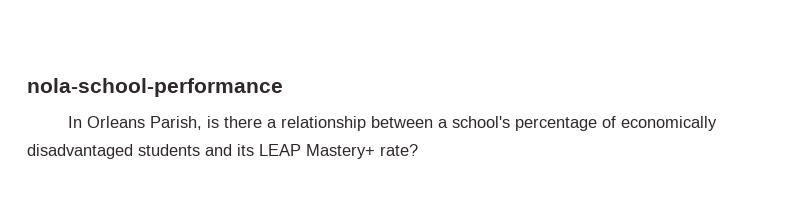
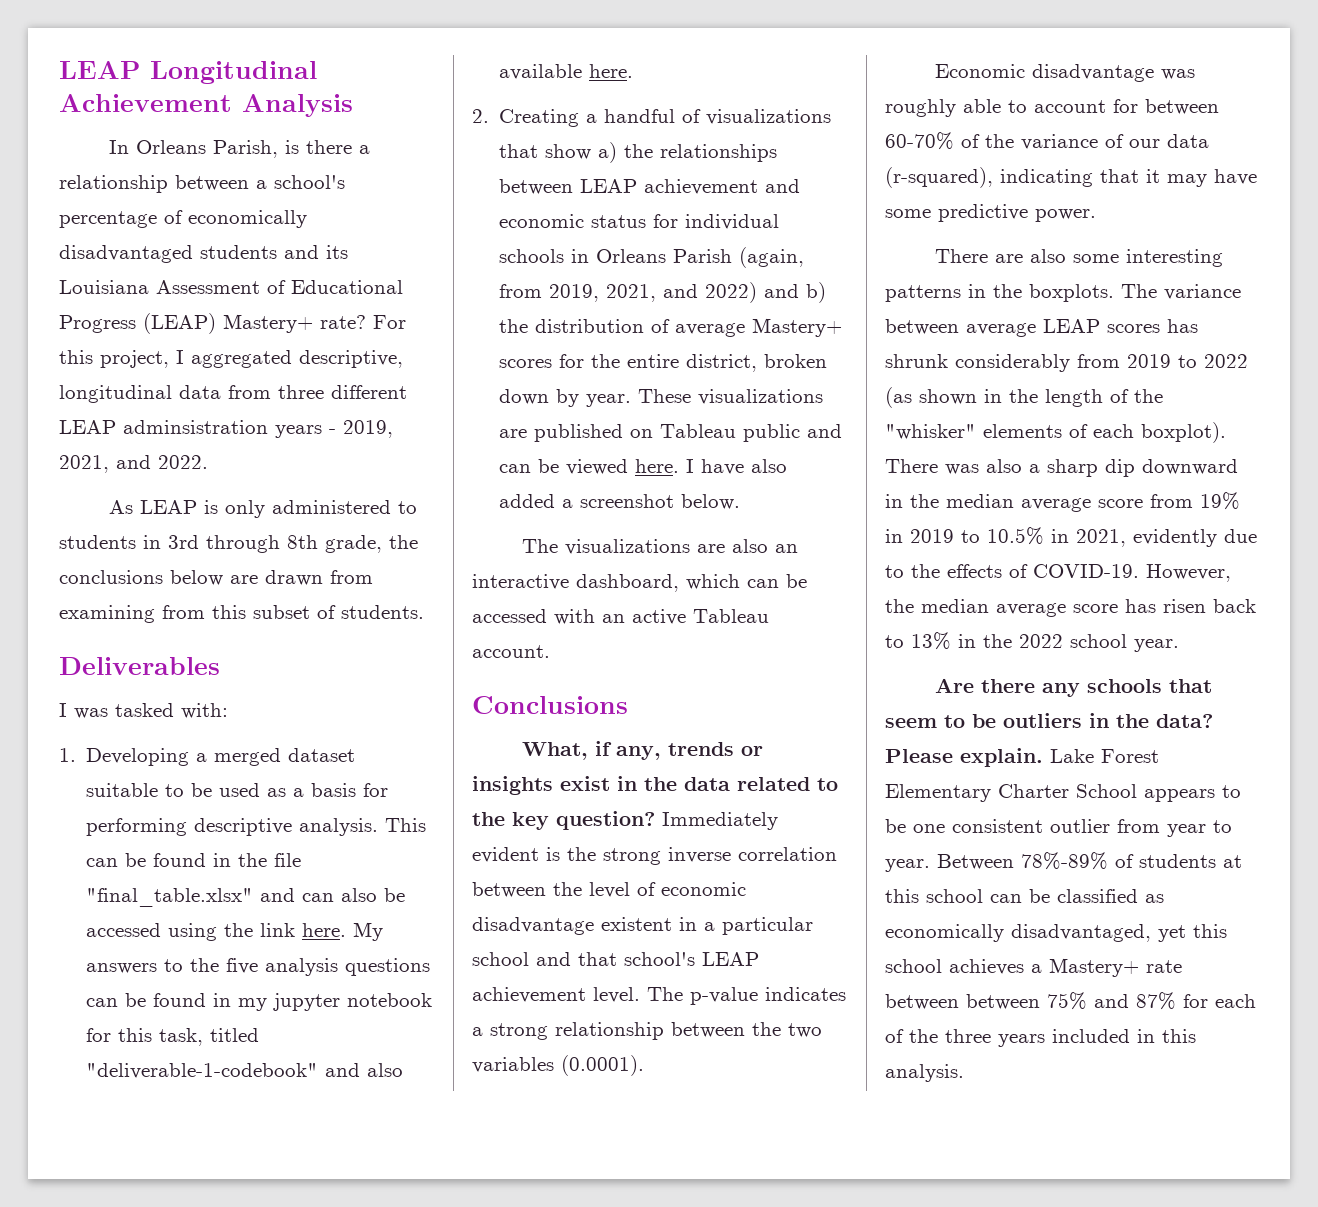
[27,78,283,97] nola-school-performance -> [59,61,317,84] [59,94,353,117] LEAP Longitudinal Achievement Analysis
[259,144,418,159] LEAP Mastery+ rate? -> [59,280,403,294] [59,313,406,334] [59,350,403,368] [59,385,407,403] [59,420,393,438] [59,455,208,473] [108,500,417,518] [59,535,418,553] [59,570,373,586] [59,605,424,623] [59,657,220,675] [59,703,228,719] [59,748,356,766] [86,783,389,797] [86,818,427,836] [86,853,302,867] [86,888,406,907] [86,922,384,941] [86,958,431,976] [86,993,433,1011] [86,1028,260,1046] [86,1063,404,1079] [499,64,634,80] [472,109,832,127] [499,142,778,163] [499,179,801,195] [499,214,780,230] [499,247,805,268] [499,282,827,303] [499,318,843,337] [499,354,828,372] [499,389,824,407] [499,424,843,442] [499,459,788,475] [499,494,741,510] [521,539,798,555] [472,574,807,592] [472,609,769,625] [472,645,550,658] [472,696,628,714] [521,741,763,760] [472,776,838,795] [472,811,778,830] [472,847,837,865] [472,882,746,898] [472,917,813,935] [472,952,759,966] [472,987,846,1005] [472,1022,822,1040] [472,1055,644,1076] [934,64,1195,82] [885,99,1219,117] [885,132,1209,150] [885,167,1257,188] [885,204,1096,222] [934,249,1223,267] [885,284,1241,302] [885,319,1198,337] [885,354,1248,372] [885,387,1163,408] [885,422,1226,443] [885,459,1238,477] [885,492,1240,512] [885,527,1257,547] [885,564,1231,582] [885,599,1256,617] [885,632,1179,652] [934,678,1212,697] [885,713,1213,728] [885,748,1159,767] [885,784,1241,802] [885,819,1232,837] [885,852,1242,872] [885,889,1164,903] [885,924,1227,942] [885,958,1182,977] [885,992,1256,1010] [885,1029,1196,1047] [885,1064,964,1082] Louisiana Assessment of Educational Progress (LEAP) Mastery+ rate? For this project, I aggregated descriptive, longitudinal data from three different LEAP adminsistration years - 2019, 2021, and 2022. // As LEAP is only administered to students in 3rd through 8th grade, the conclusions below are drawn from examining from this subset of students. // Deliverables // I was tasked with: // 1. Developing a merged dataset suitable to be used as a basis for performing descriptive analysis. This can be found in the file "final_table.xlsx" and can also be accessed using the link here. My answers to the five analysis questions can be found in my jupyter notebook for this task, titled "deliverable-1-codebook" and also available here. // 2. Creating a handful of visualizations that show a) the relationships between LEAP achievement and economic status for individual schools in Orleans Parish (again, from 2019, 2021, and 2022) and b) the distribution of average Mastery+ scores for the entire district, broken down by year. These visualizations are published on Tableau public and can be viewed here. I have also added a screenshot below. // The visualizations are also an interactive dashboard, which can be accessed with an active Tableau account. // Conclusions // What, if any, trends or insights exist in the data related to the key question? Immediately evident is the strong inverse correlation between the level of economic disadvantage existent in a particular school and that school's LEAP achievement level. The p-value indicates a strong relationship between the two variables (0.0001). // Economic disadvantage was roughly able to account for between 60-70% of the variance of our data (r-squared), indicating that it may have some predictive power. // There are also some interesting patterns in the boxplots. The variance between average LEAP scores has shrunk considerably from 2019 to 2022 (as shown in the length of the "whisker" elements of each boxplot). There was also a sharp dip downward in the median average score from 19% in 2019 to 10.5% in 2021, evidently due to the effects of COVID-19. However, the median average score has risen back to 13% in the 2022 school year. // Are there any schools that seem to be outliers in the data? Please explain. Lake Forest Elementary Charter School appears to be one consistent outlier from year to year. Between 78%-89% of students at this school can be classified as economically disadvantaged, yet this school achieves a Mastery+ rate between between 75% and 87% for each of the three years included in this analysis.

